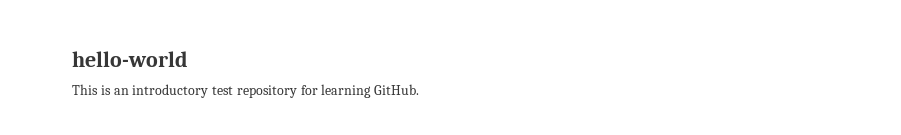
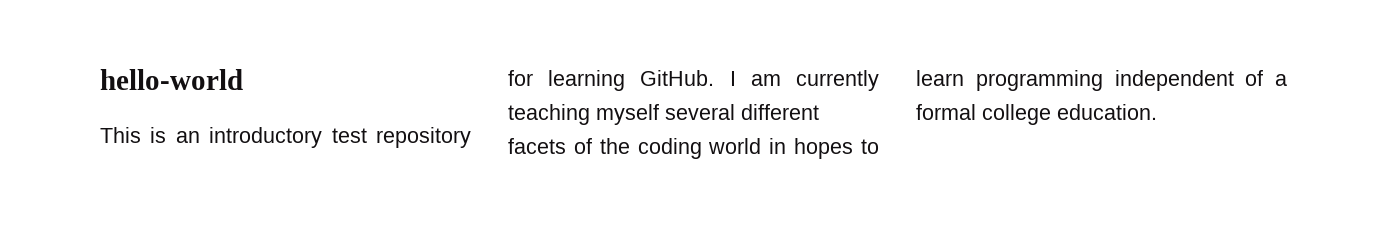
(420, 89) none -> [729,70,879,91] [508,104,819,125] [508,138,879,159] [916,70,1287,91] [916,104,1157,125] I am currently teaching myself several different facets of the coding world in hopes to learn programming independent of a formal college education.

